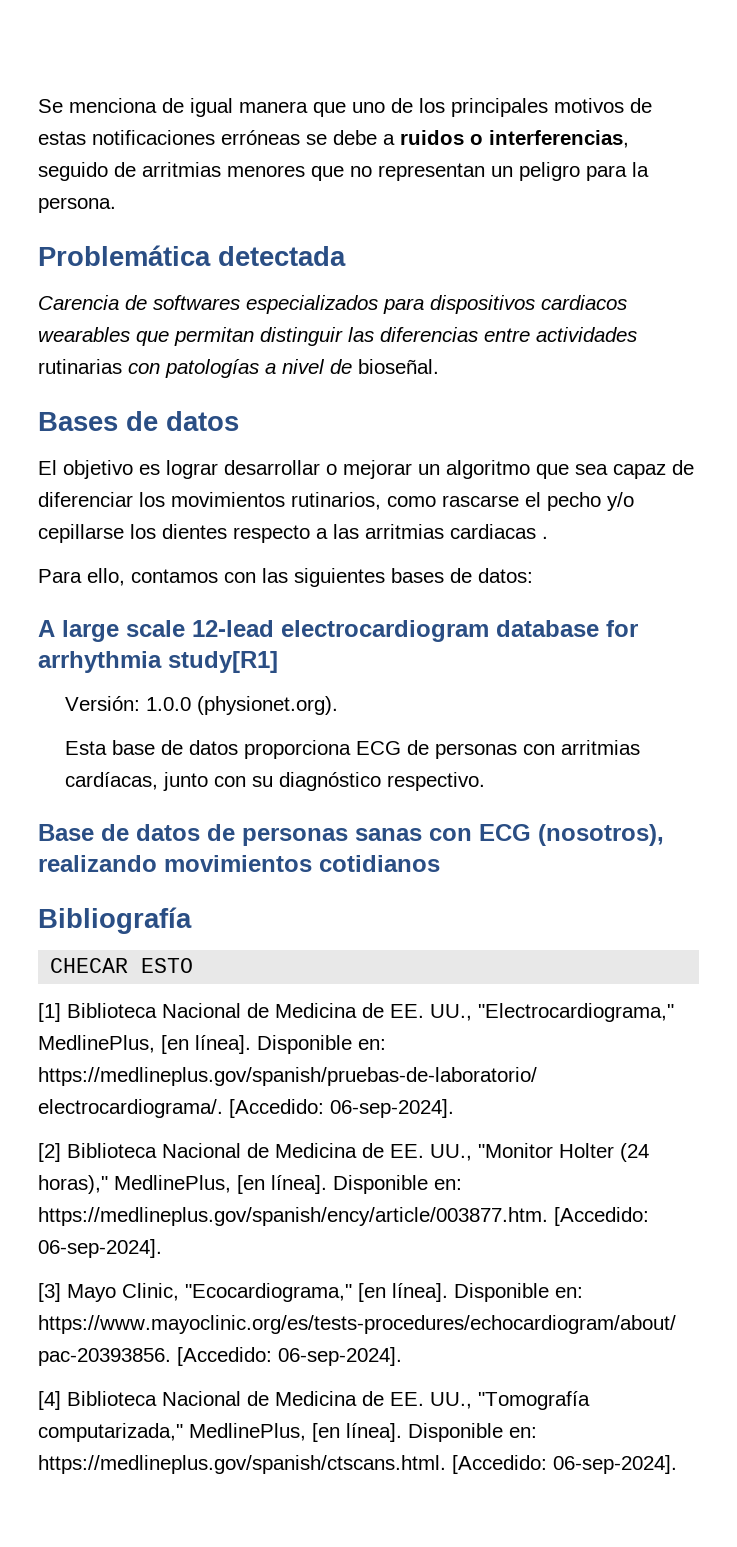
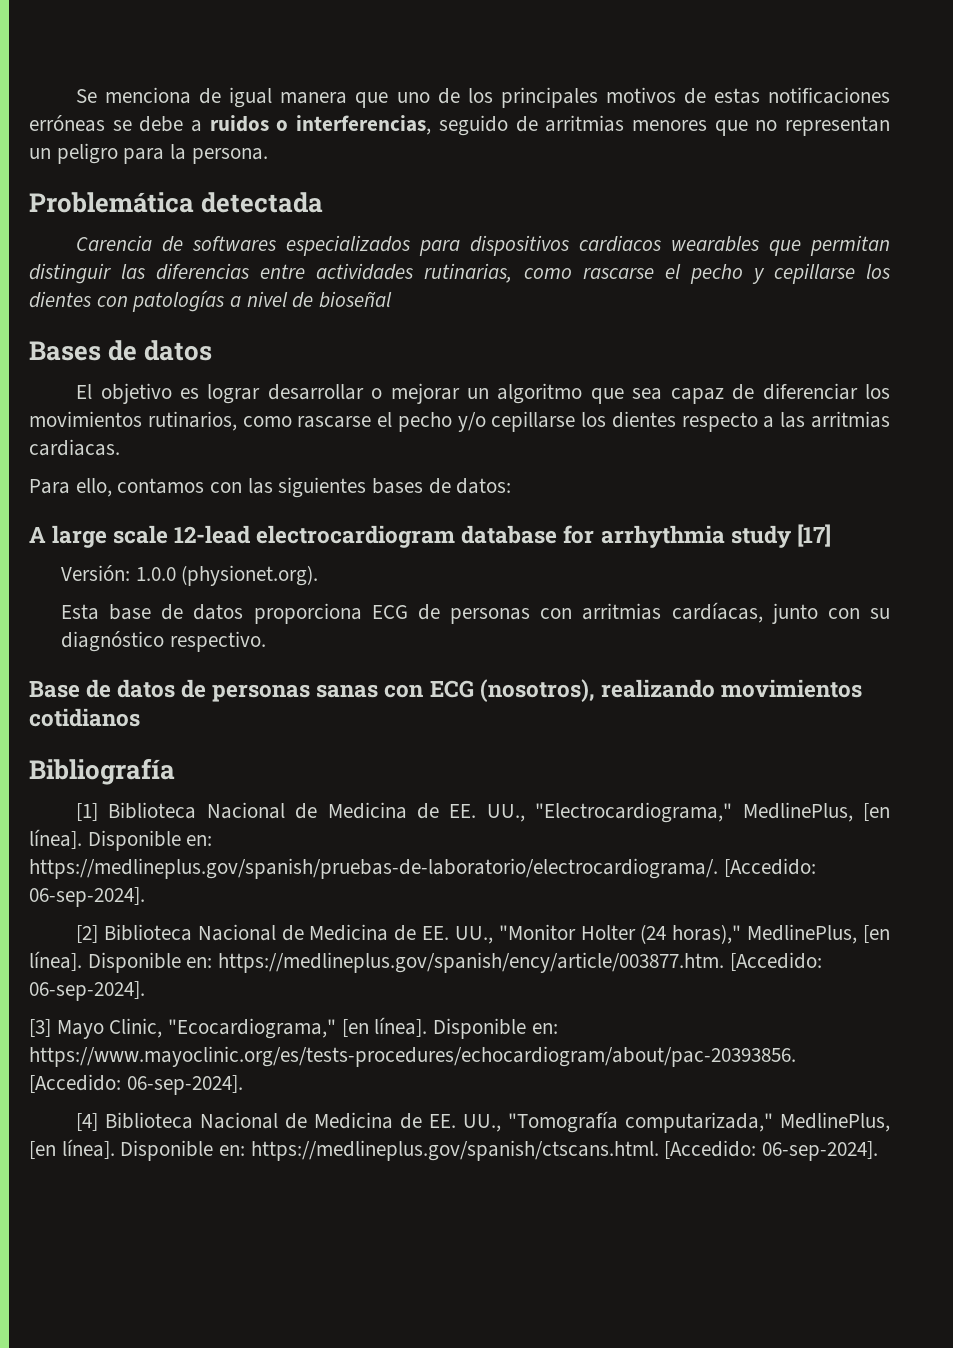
[38,359,122,374] rutinarias -> [424,263,891,284] [29,291,91,308] rutinarias, como rascarse el pecho y cepillarse los dientes
[358,359,439,374] bioseñal. -> [319,291,393,308] bioseñal
[450,524,548,539] cardiacas . -> [29,439,120,456] cardiacas.
[168,651,278,673] study[R1] -> [730,524,831,548] study [17]
[50,958,194,973] // CHECAR ESTO -> (175, 771) none

